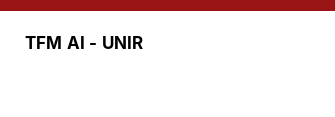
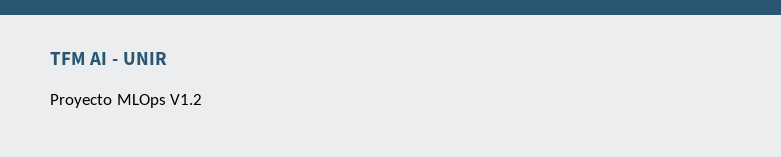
(143, 42) none -> [50,94,203,108] // Proyecto MLOps V1.2

